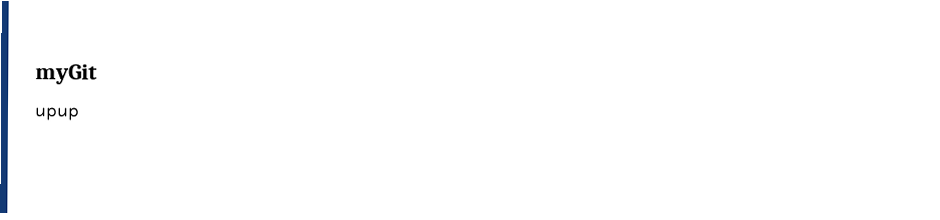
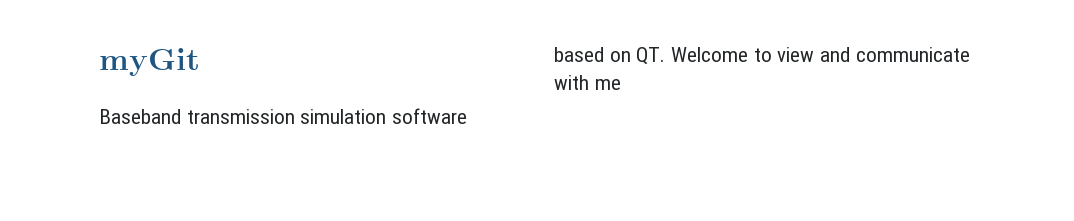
[34,107,80,121] upup -> [99,108,468,124] [554,47,970,65] [554,75,621,90] Baseband transmission simulation software based on QT. Welcome to view and communicate with me

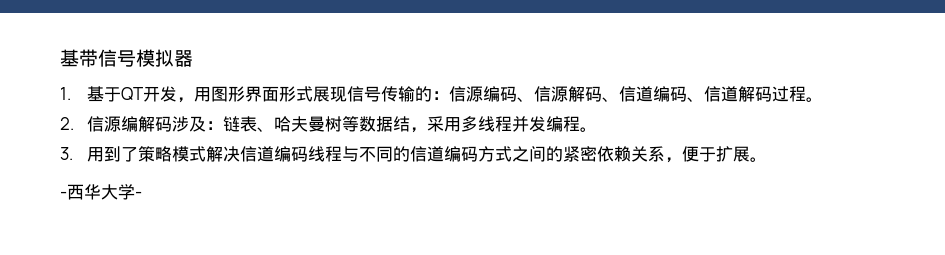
[99,48,200,76] [99,108,468,124] [554,47,970,65] [554,75,621,90] myGit // Baseband transmission simulation software based on QT. Welcome to view and communicate with me -> [60,49,193,67] [60,86,824,103] [60,116,598,133] [60,146,768,163] [60,184,142,200] 基带信号模拟器 // 1.基于QT开发，用图形界面形式展现信号传输的：信源编码、信源解码、信道编码、信道解码过程。 // 2.信源编解码涉及：链表、哈夫曼树等数据结，采用多线程并发编程。 // 3.用到了策略模式解决信道编码线程与不同的信道编码方式之间的紧密依赖关系，便于扩展。 // -西华大学-

